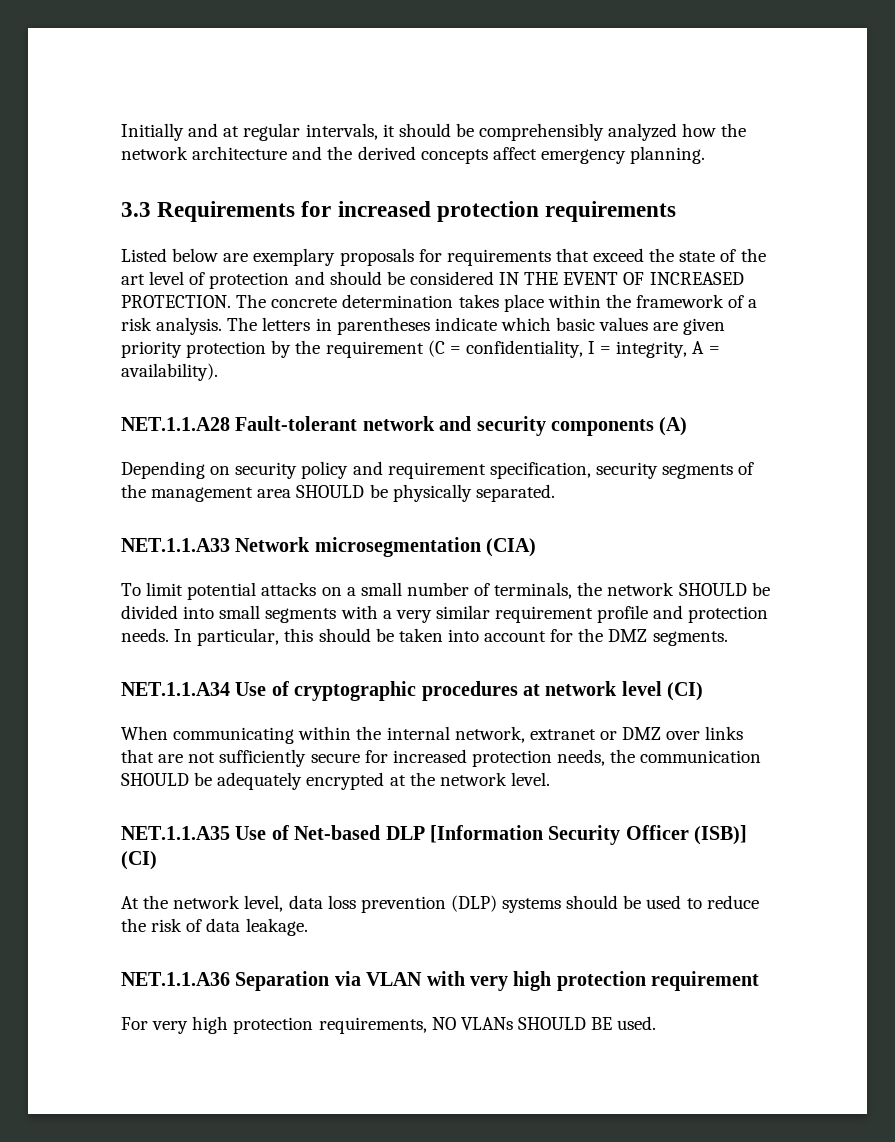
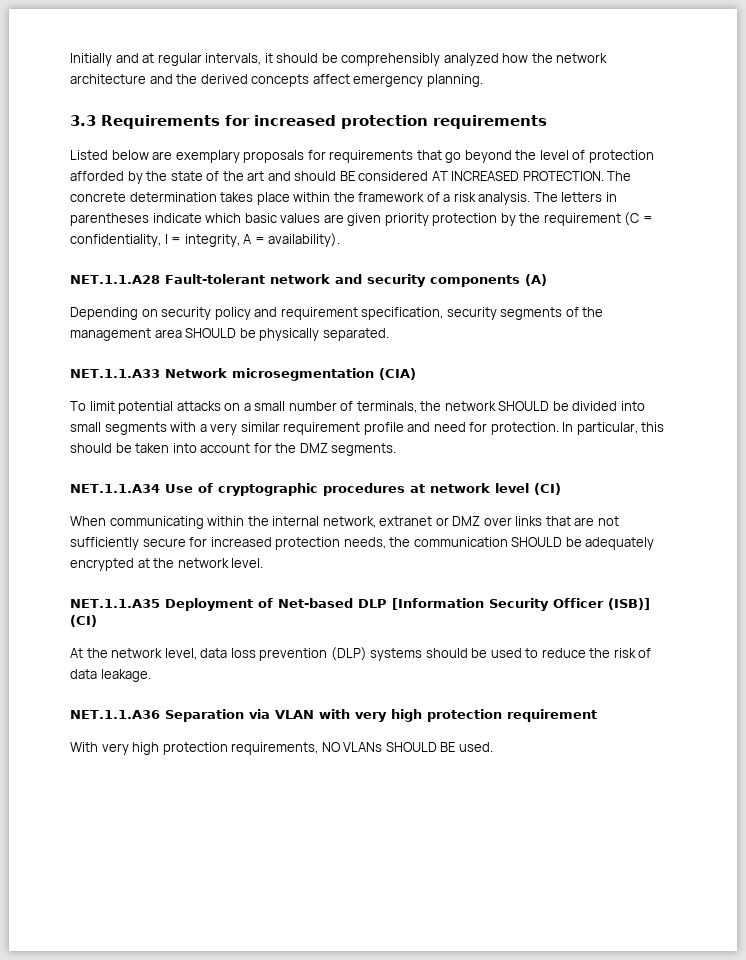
[593,248,645,262] exceed -> [445,150,654,163] [70,171,143,184] go beyond the level of protection afforded by
[149,271,645,289] level of protection and should be considered IN THE EVENT OF -> [267,171,448,181] and should BE considered AT
[688,606,769,623] [121,628,169,642] protection needs. -> [433,422,559,435] need for protection.
[235,826,267,840] Use -> [164,598,253,611] Deployment
[121,1017,148,1030] For -> [70,742,98,752] With

